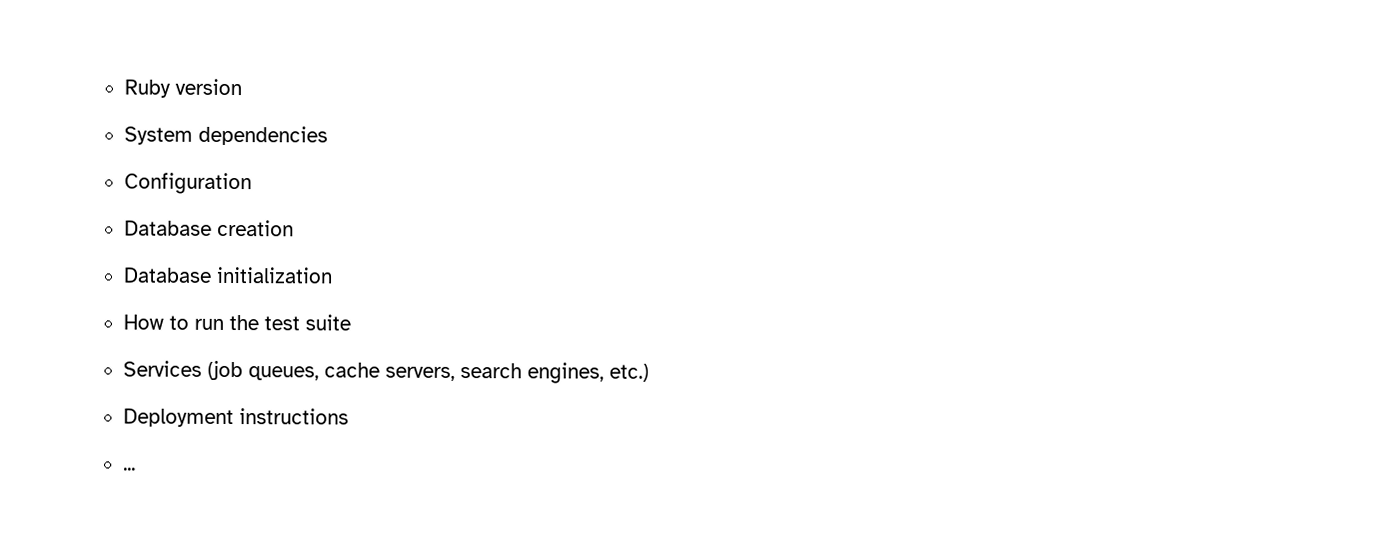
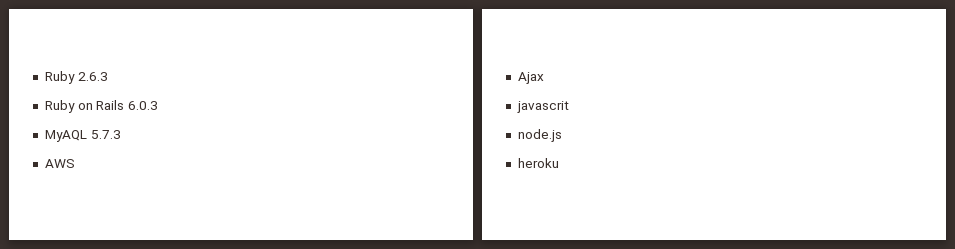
[123,78,242,98] [123,125,328,146] [123,172,252,195] [123,219,294,237] [122,266,333,284] [122,314,351,331] [122,360,649,384] [122,408,349,428] [122,467,136,471] Ruby version // System dependencies // Configuration // Database creation // Database initialization // How to run the test suite // Services (job queues, cache servers, search engines, etc.) // Deployment instructions // ... -> [44,71,108,84] [44,100,158,113] [44,130,121,142] [44,159,75,168] [517,72,544,84] [516,101,569,113] [517,129,562,142] [517,158,559,168] Ruby 2.6.3 // Ruby on Rails 6.0.3 // MyAQL 5.7.3 // AWS // Ajax // javascrit // node.js // heroku

